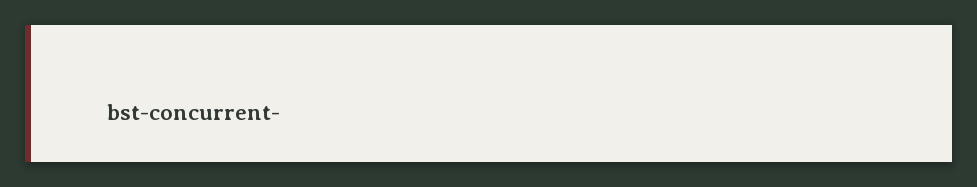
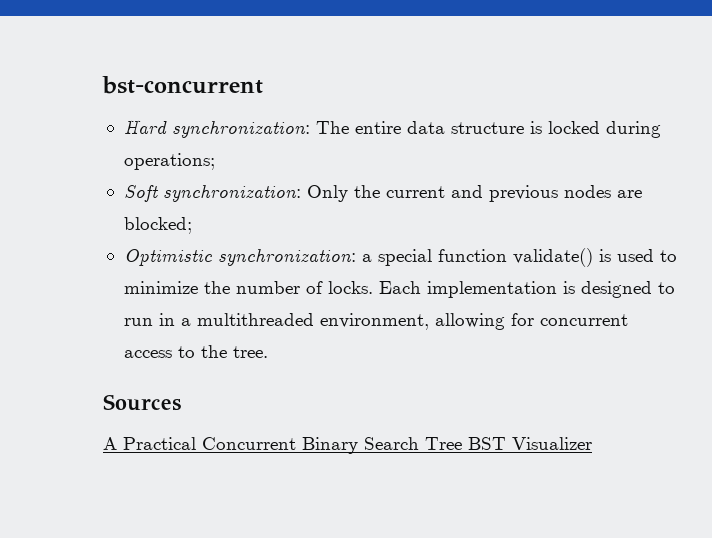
[107,104,280,120] bst-concurrent- -> [102,76,263,94] [123,120,661,138] [123,153,215,170] [123,185,642,202] [123,217,192,234] [123,248,677,267] [123,281,675,298] [123,313,628,330] [123,345,268,358] [103,394,181,411] [103,437,592,454] bst-concurrent // Hard synchronization: The entire data structure is locked during operations; // Soft synchronization: Only the current and previous nodes are blocked; // Optimistic synchronization: a special function validate() is used to minimize the number of locks. Each implementation is designed to run in a multithreaded environment, allowing for concurrent access to the tree. // Sources // A Practical Concurrent Binary Search Tree BST Visualizer

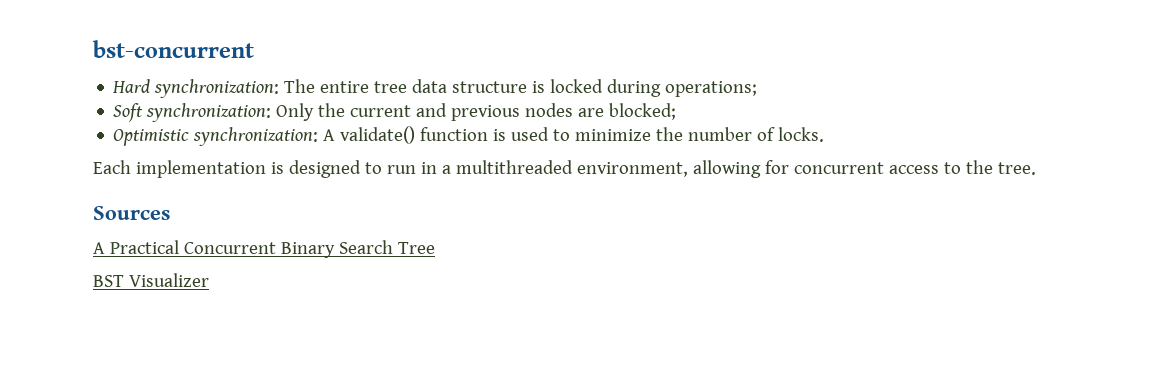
(401, 127) none -> [374,81,408,93] tree
[361,248,593,267] a special function validate() -> [323,126,489,144] A validate() function
(373, 287) none -> (825, 134) //
(462, 443) none -> (435, 248) //

